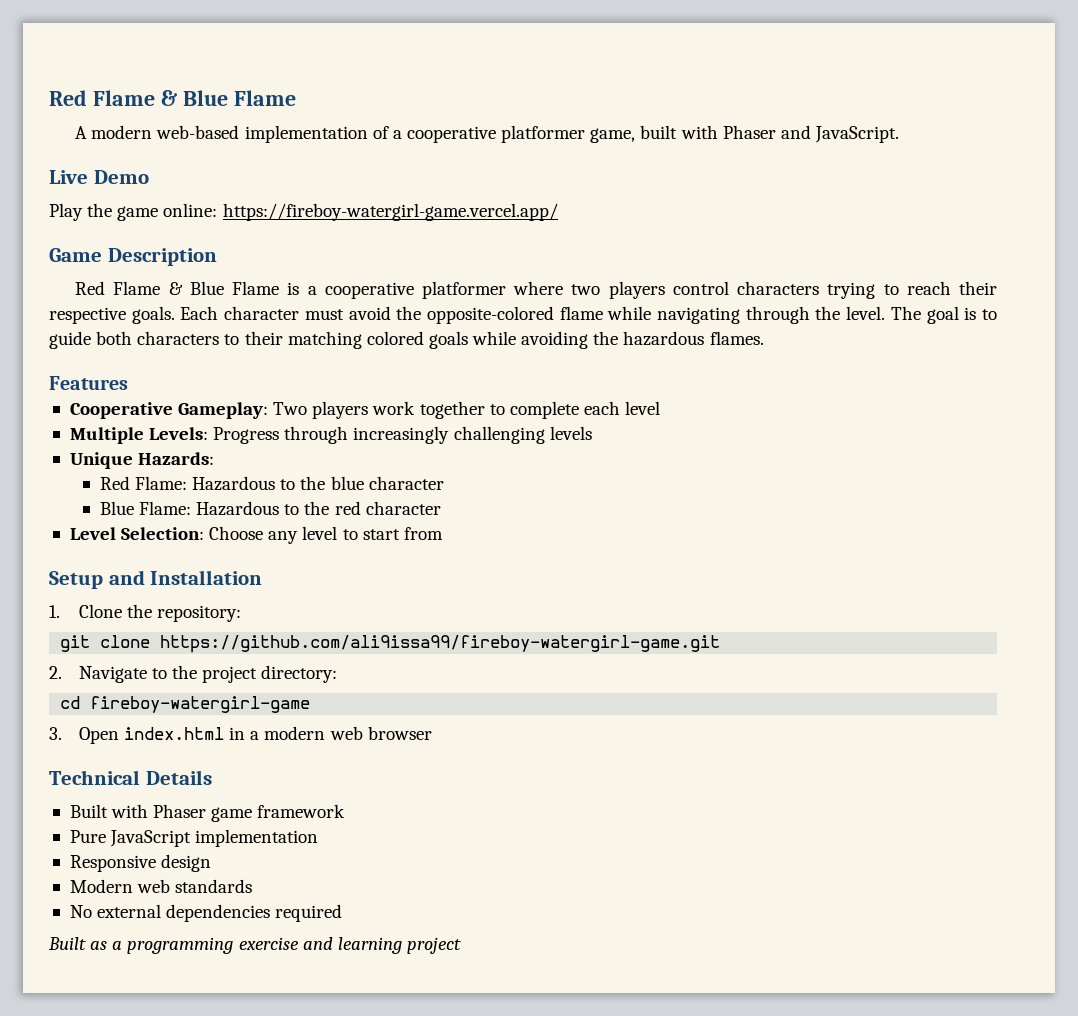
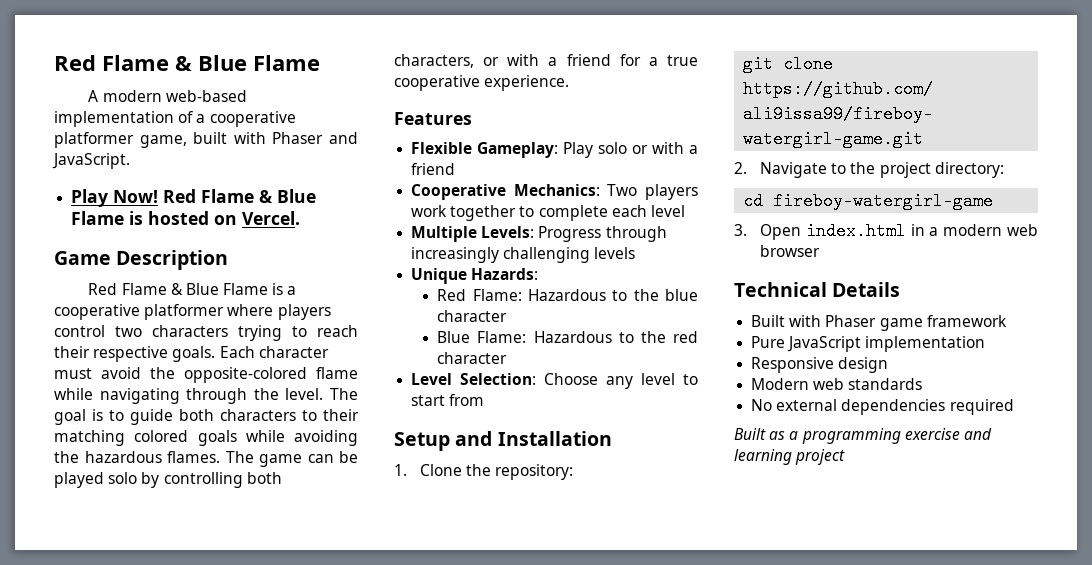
[49,170,149,184] [49,203,558,221] // Live Demo // Play the game online: https://fireboy-watergirl-game.vercel.app/ -> [71,189,317,207] [71,211,301,225] // Play Now! Red Flame & Blue Flame is hosted on Vercel.
[571,284,601,295] two -> (274, 310) none
(729, 288) none -> [115,326,142,337] two
[49,376,128,390] // Features -> [225,451,358,467] [54,472,282,488] [394,54,698,68] [394,75,570,91] [394,112,472,125] [411,142,698,158] [411,163,456,175] The game can be played solo by controlling both characters, or with a friend for a true cooperative experience. // Features // Flexible Gameplay: Play solo or with a friend
[178,402,269,419] Gameplay: -> [513,184,600,196] Mechanics:

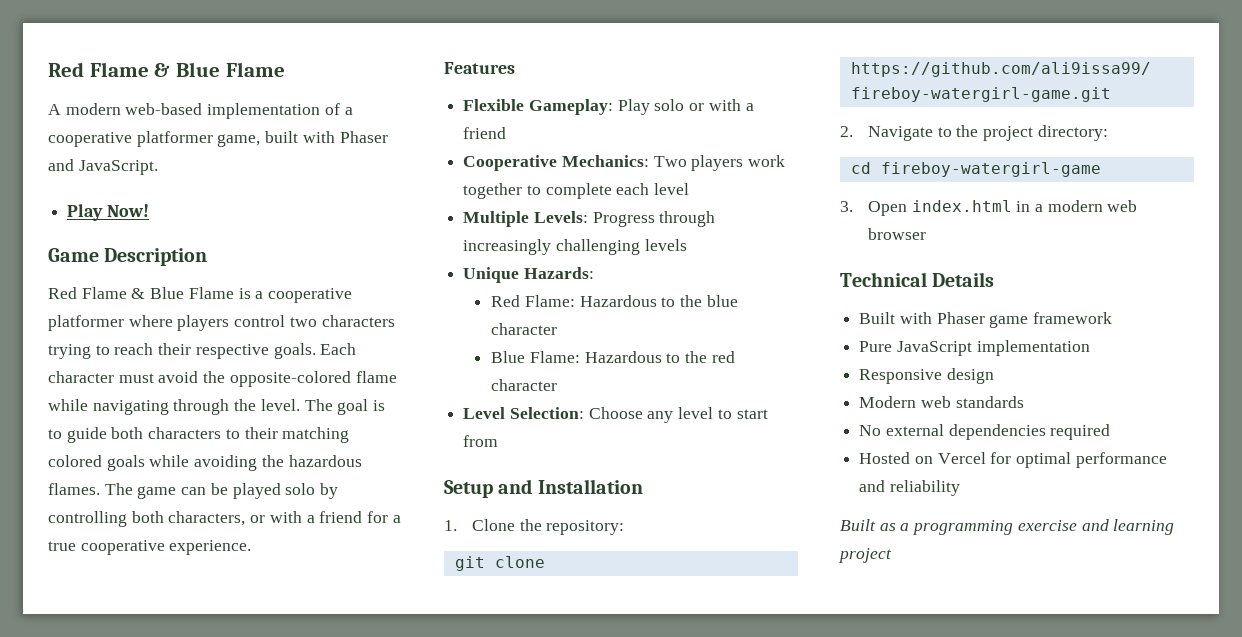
[163,189,317,203] [71,211,301,225] Red Flame & Blue Flame is hosted on Vercel. -> (150, 210) none
(1014, 407) none -> [859,452,1167,468] [859,480,960,496] // Hosted on Vercel for optimal performance and reliability

